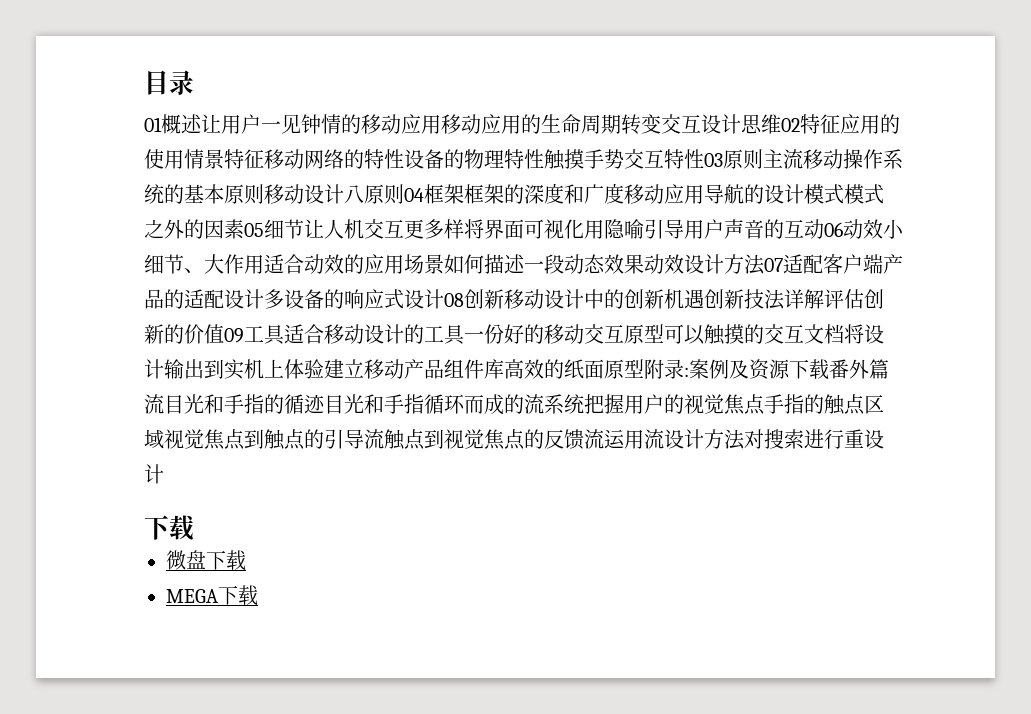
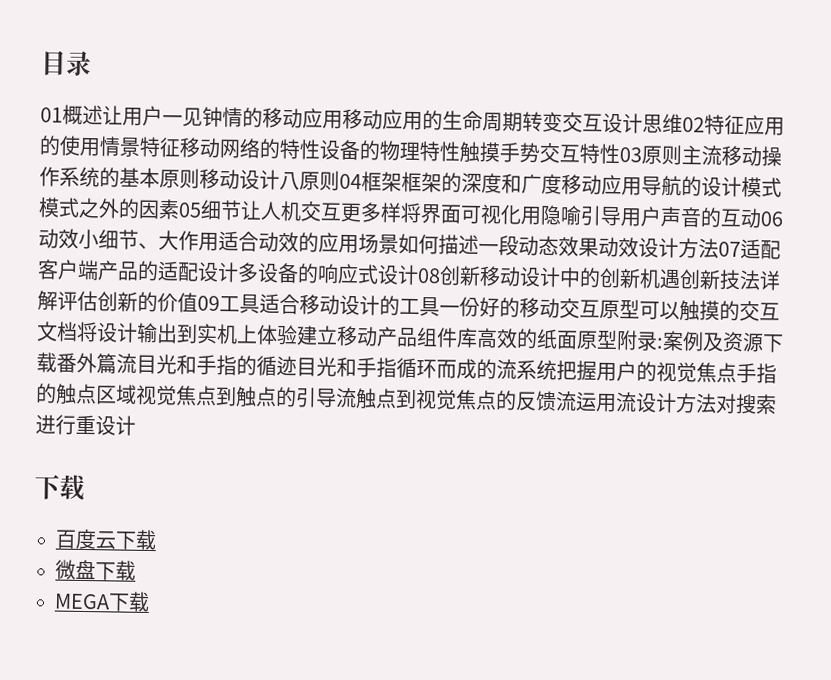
(194, 528) none -> [55,528,157,551] // 百度云下载

